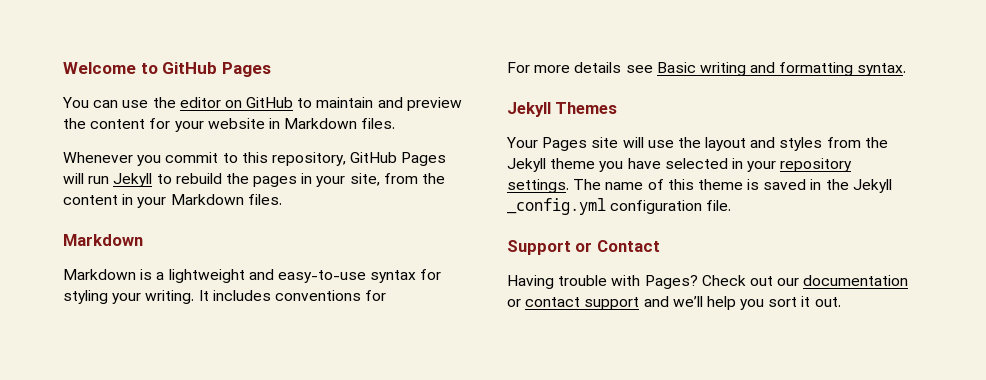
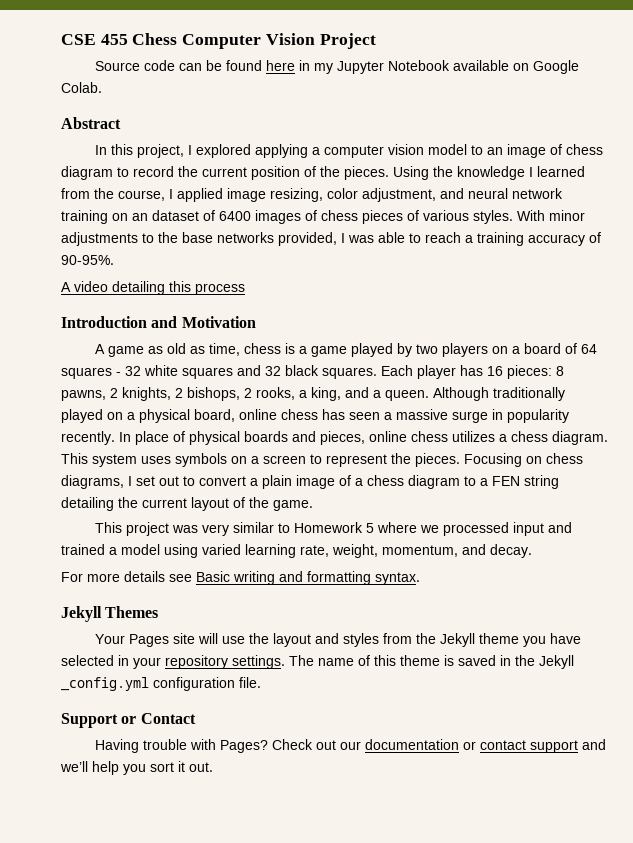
[63,62,271,77] [62,97,462,111] [63,118,396,132] [63,152,447,166] [63,173,446,187] [63,194,282,208] [63,234,143,246] [63,269,442,283] [63,290,387,304] Welcome to GitHub Pages // You can use the editor on GitHub to maintain and preview the content for your website in Markdown files. // Whenever you commit to this repository, GitHub Pages will run Jekyll to rebuild the pages in your site, from the content in your Markdown files. // Markdown // Markdown is a lightweight and easy-to-use syntax for styling your writing. It includes conventions for -> [61,33,376,49] [94,60,579,74] [61,82,102,93] [61,117,121,129] [94,144,603,158] [61,166,585,180] [61,188,563,202] [61,210,585,224] [61,232,601,246] [61,255,114,265] [61,281,245,295] [61,316,256,328] [94,343,597,357] [61,365,564,379] [61,387,565,401] [61,409,569,423] [61,431,608,445] [61,453,583,467] [61,475,559,489] [61,497,313,511] [94,522,572,536] [61,544,532,558] CSE 455 Chess Computer Vision Project // Source code can be found here in my Jupyter Notebook available on Google Colab. // Abstract // In this project, I explored applying a computer vision model to an image of chess diagram to record the current position of the pieces. Using the knowledge I learned from the course, I applied image resizing, color adjustment, and neural network training on an dataset of 6400 images of chess pieces of various styles. With minor adjustments to the base networks provided, I was able to reach a training accuracy of 90-95%. // A video detailing this process // Introduction and Motivation // A game as old as time, chess is a game played by two players on a board of 64 squares - 32 white squares and 32 black squares. Each player has 16 pieces: 8 pawns, 2 knights, 2 bishops, 2 rooks, a king, and a queen. Although traditionally played on a physical board, online chess has seen a massive surge in popularity recently. In place of physical boards and pieces, online chess utilizes a chess diagram. This system uses symbols on a screen to represent the pieces. Focusing on chess diagrams, I set out to convert a plain image of a chess diagram to a FEN string detailing the current layout of the game. // This project was very similar to Homework 5 where we processed input and trained a model using varied learning rate, weight, momentum, and decay.

